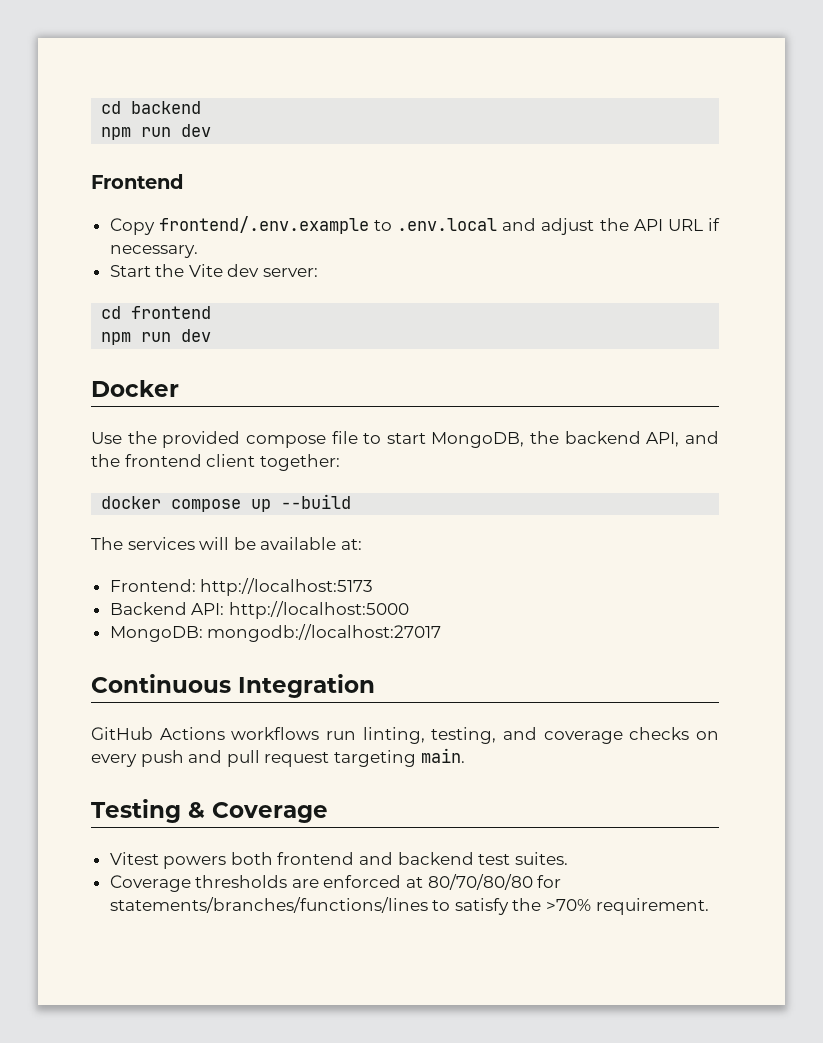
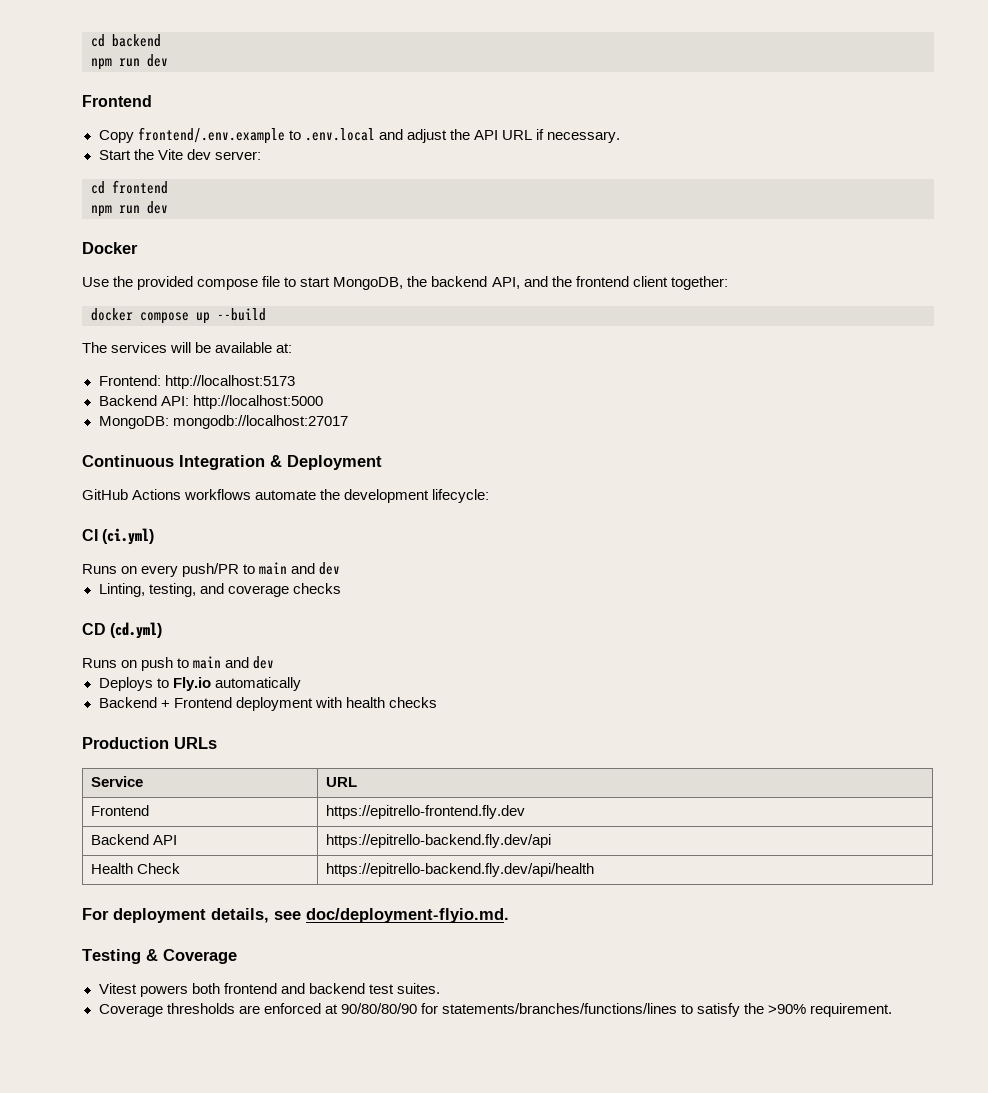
(375, 686) none -> [270,455,382,470] & Deployment
[326,727,719,744] [91,748,465,767] run linting, testing, and coverage checks on every push and pull request targeting main. -> [255,489,490,503] [82,528,155,545] [82,562,341,577] [98,583,341,597] [82,622,163,639] [82,656,275,671] [98,677,301,691] [98,697,437,711] [82,737,217,749] [91,776,144,787] [326,777,358,787] [91,805,150,816] [326,805,526,819] [91,834,178,845] [326,834,552,848] [91,863,181,874] [326,863,595,877] [82,908,509,923] automate the development lifecycle: // CI (ci.yml) // Runs on every push/PR to main and dev // Linting, testing, and coverage checks // CD (cd.yml) // Runs on push to main and dev // Deploys to Fly.io automatically // Backend + Frontend deployment with health checks // Production URLs // Service | URL // Frontend | https://epitrello-frontend.fly.dev // Backend API | https://epitrello-backend.fly.dev/api // Health Check | https://epitrello-backend.fly.dev/api/health // For deployment details, see doc/deployment-flyio.md.
[427,874,533,890] 80/70/80/80 -> [340,1003,417,1014] 90/80/80/90
[546,899,592,911] >70% -> [768,1004,807,1014] >90%

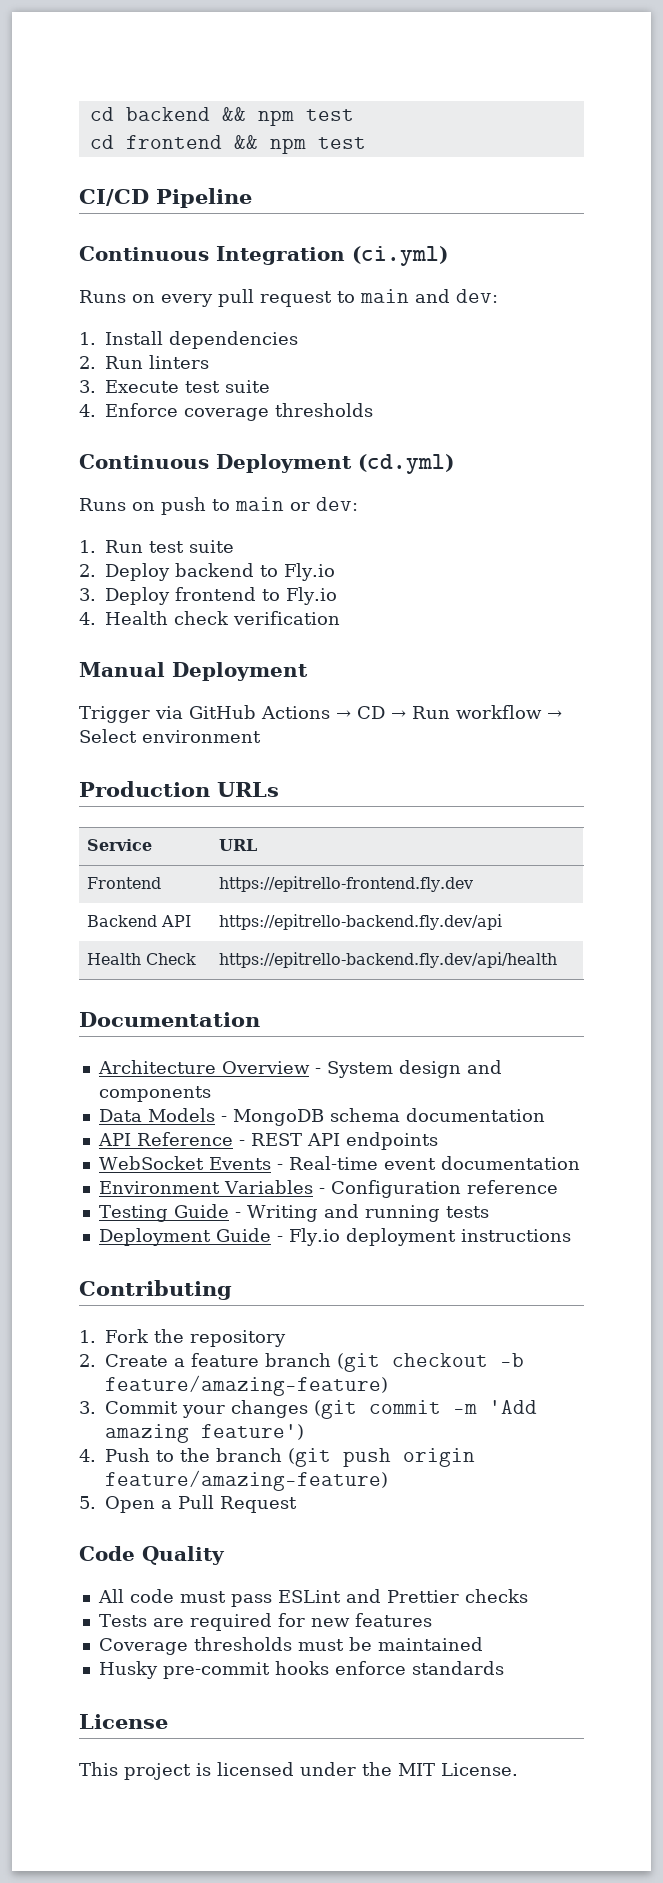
[91,54,168,70] [82,95,152,107] [98,127,621,144] [98,149,261,160] [91,180,168,194] [91,201,168,217] [82,242,138,254] [82,276,728,290] [91,308,266,324] [82,342,293,353] [98,375,295,389] [98,395,323,409] [98,415,348,429] [82,455,382,470] [82,489,490,503] [82,529,98,541] // npm run dev // Frontend // Copy frontend/.env.example to .env.local and adjust the API URL if necessary. // Start the Vite dev server: // cd frontend // npm run dev // Docker // Use the provided compose file to start MongoDB, the backend API, and the frontend client together: // docker compose up --build // The services will be available at: // Frontend: http://localhost:5173 // Backend API: http://localhost:5000 // MongoDB: mongodb://localhost:27017 // Continuous Integration & Deployment // GitHub Actions workflows automate the development lifecycle: // CI -> [221,107,354,126] [89,135,366,154] [79,188,252,208] [79,246,345,265] && npm test // cd frontend && npm test // CI/CD Pipeline // Continuous Integration
[182,562,341,577] [98,583,341,597] [82,623,106,635] push/PR to main and dev // Linting, testing, and coverage checks // CD -> [218,289,498,307] [79,331,298,349] [79,355,209,369] [79,380,270,393] [79,403,373,421] [79,454,352,473] pull request to main and dev: // 1. Install dependencies // 2. Run linters // 3. Execute test suite // 4. Enforce coverage thresholds // Continuous Deployment
[225,656,275,669] [98,677,301,691] [98,697,437,711] and dev // Deploys to Fly.io automatically // Backend + Frontend deployment with health checks -> [290,497,358,511] [79,540,234,553] [79,563,335,581] [79,587,337,605] [79,611,340,625] [79,662,308,681] [79,705,562,723] [79,729,261,743] or dev: // 1. Run test suite // 2. Deploy backend to Fly.io // 3. Deploy frontend to Fly.io // 4. Health check verification // Manual Deployment // Trigger via GitHub Actions → CD → Run workflow → Select environment
[82,908,509,923] [82,949,237,964] [98,983,440,997] [98,1003,893,1017] For deployment details, see doc/deployment-flyio.md. // Testing & Coverage // Vitest powers both frontend and backend test suites. // Coverage thresholds are enforced at 90/80/80/90 for statements/branches/functions/lines to satisfy the >90% requirement. -> [79,1012,260,1027] [97,1060,502,1078] [98,1086,211,1102] [98,1108,545,1126] [97,1132,438,1150] [98,1156,580,1170] [98,1180,558,1198] [98,1204,489,1222] [98,1228,571,1246] [79,1280,232,1300] [79,1329,286,1347] [79,1353,524,1372] [105,1375,388,1396] [79,1400,537,1419] [105,1424,304,1443] [79,1448,475,1467] [105,1470,388,1491] [79,1495,297,1513] [79,1546,225,1565] [97,1589,528,1607] [98,1613,432,1631] [98,1637,483,1655] [98,1661,504,1679] [79,1714,168,1729] [79,1762,518,1780] Documentation // Architecture Overview - System design and components // Data Models - MongoDB schema documentation // API Reference - REST API endpoints // WebSocket Events - Real-time event documentation // Environment Variables - Configuration reference // Testing Guide - Writing and running tests // Deployment Guide - Fly.io deployment instructions // Contributing // 1. Fork the repository // 2. Create a feature branch (git checkout -b feature/amazing-feature) // 3. Commit your changes (git commit -m 'Add amazing feature') // 4. Push to the branch (git push origin feature/amazing-feature) // 5. Open a Pull Request // Code Quality // All code must pass ESLint and Prettier checks // Tests are required for new features // Coverage thresholds must be maintained // Husky pre-commit hooks enforce standards // License // This project is licensed under the MIT License.

